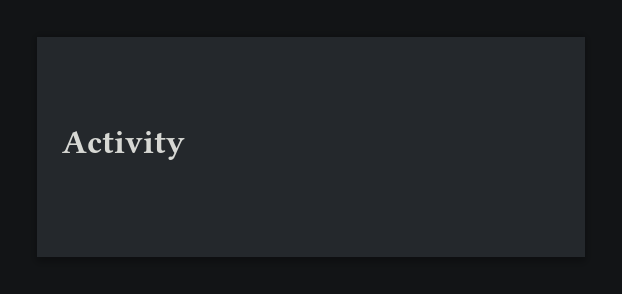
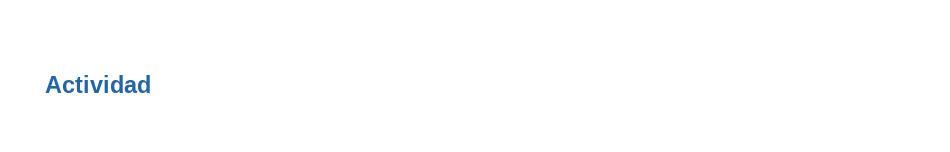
[62,131,185,160] Activity -> [45,75,151,93] Actividad

